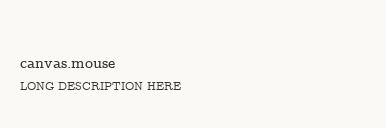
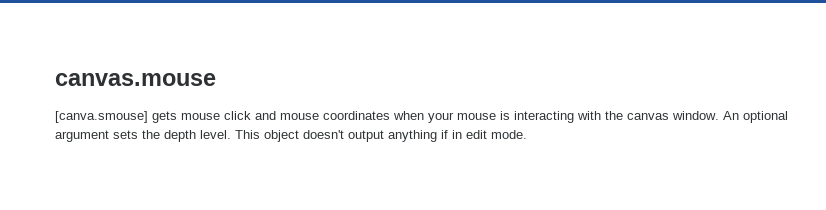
[20,82,181,90] LONG DESCRIPTION HERE -> [55,111,788,123] [55,130,527,142] [canva.smouse] gets mouse click and mouse coordinates when your mouse is interacting with the canvas window. An optional argument sets the depth level. This object doesn't output anything if in edit mode.

